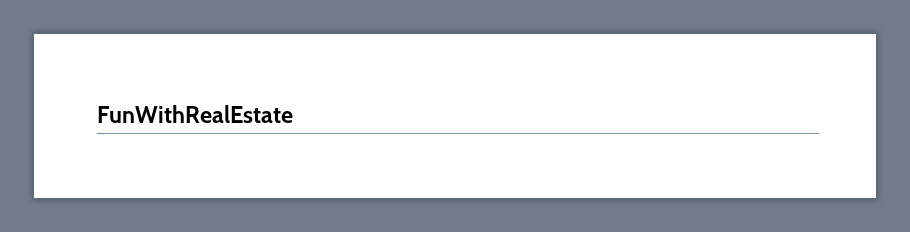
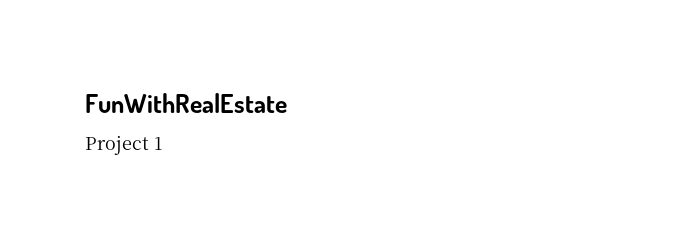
(293, 114) none -> [85,135,162,155] // Project 1

